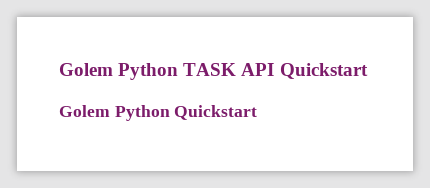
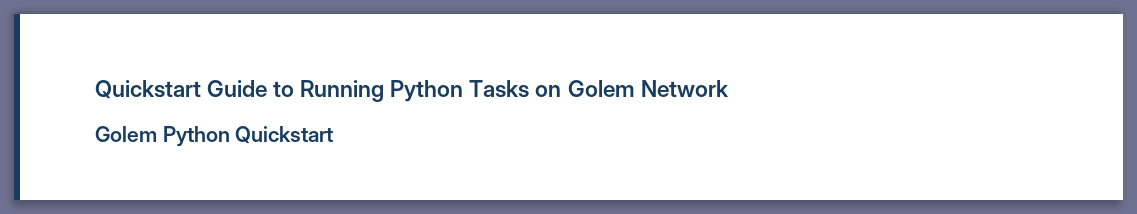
[59,63,368,80] Golem Python TASK API Quickstart -> [95,80,729,102] Quickstart Guide to Running Python Tasks on Golem Network

